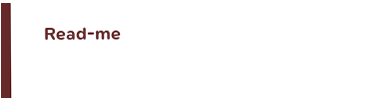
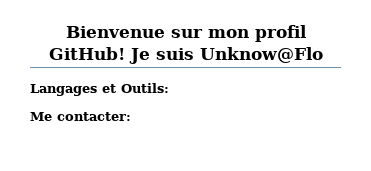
[43,27,121,41] Read-me -> [65,25,307,42] [48,47,323,64] [30,83,169,96] [30,112,131,121] Bienvenue sur mon profil GitHub! Je suis Unknow@Flo // Langages et Outils: // Me contacter:

